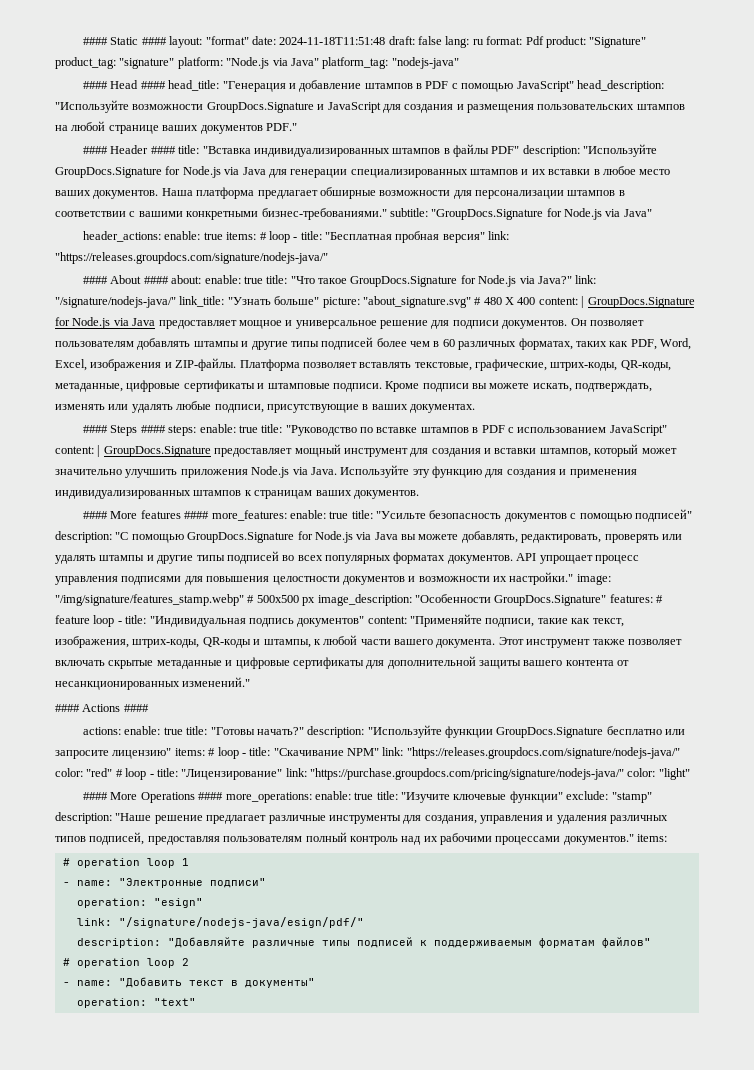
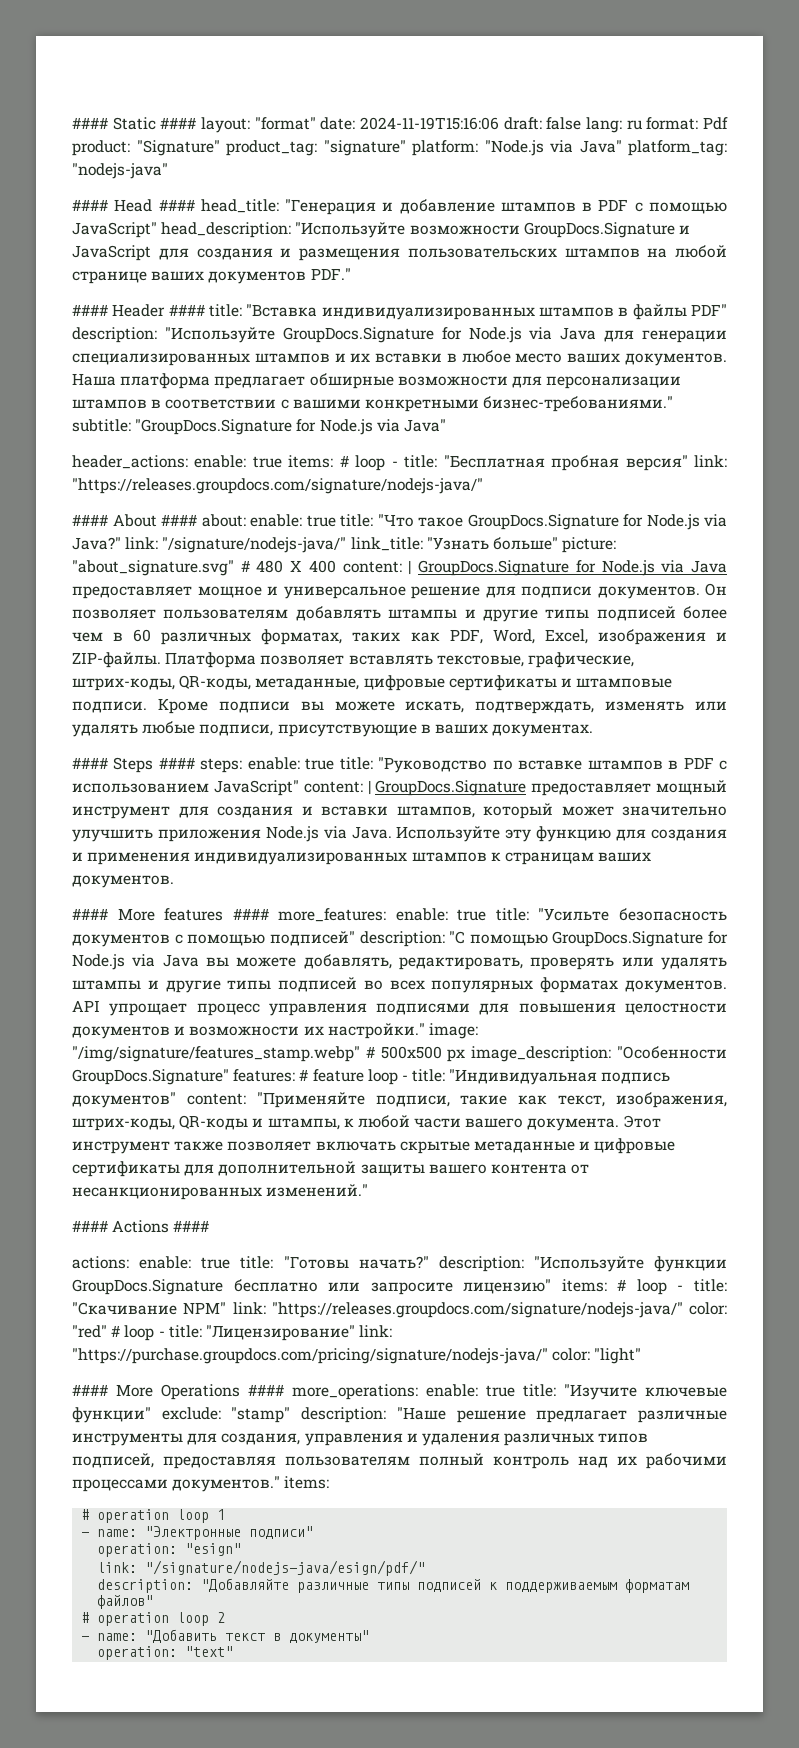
[279,37,386,45] 2024-11-18T11:51:48 -> [360,117,499,130] 2024-11-19T15:16:06

